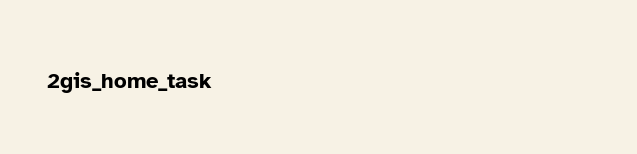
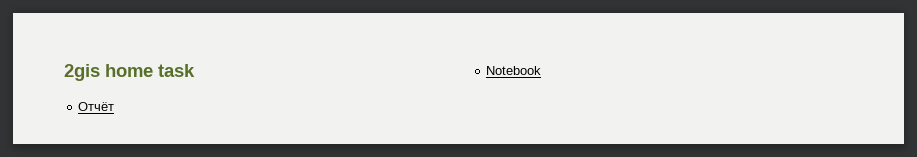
[47,72,212,93] 2gis_home_task -> [64,64,195,81] [78,102,115,111] [486,66,542,75] 2gis home task // Отчёт // Notebook

